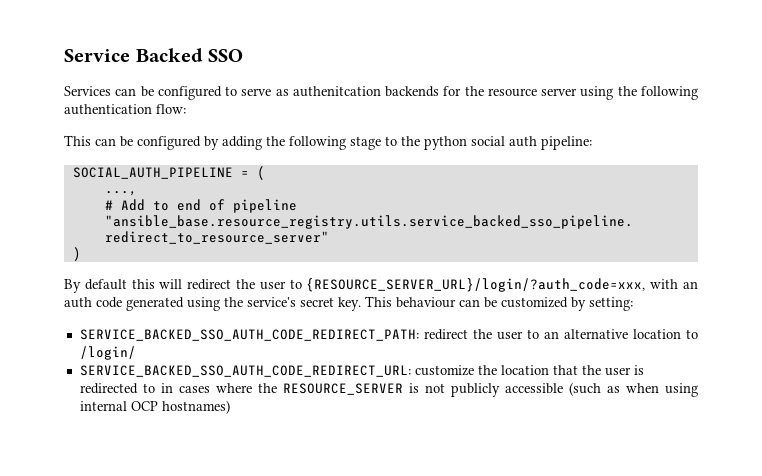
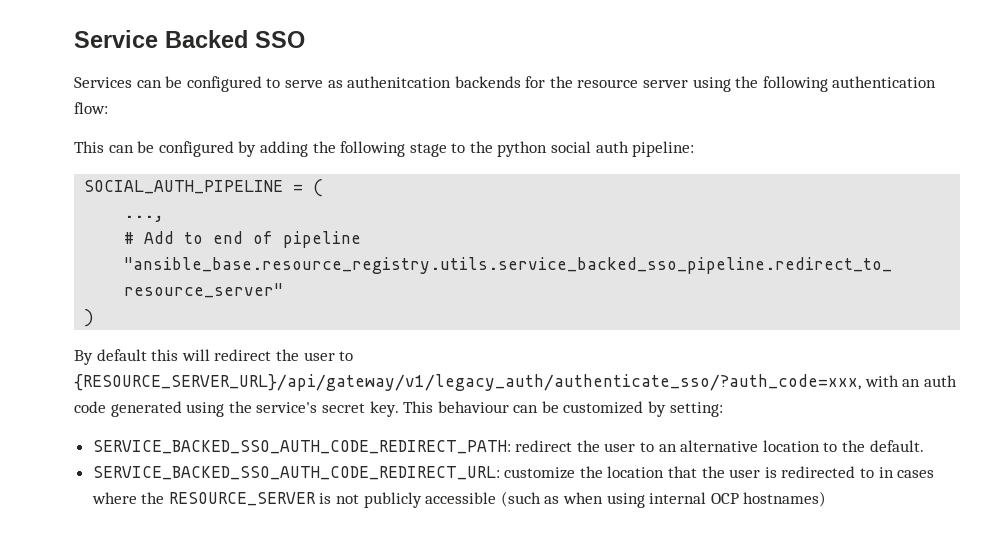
[306,278,646,292] {RESOURCE_SERVER_URL}/login/?auth_code=xxx, -> [74,374,861,391] {RESOURCE_SERVER_URL}/api/gateway/v1/legacy_auth/authenticate_sso/?auth_code=xxx,
[79,346,136,360] /login/ -> [842,440,924,452] the default.

